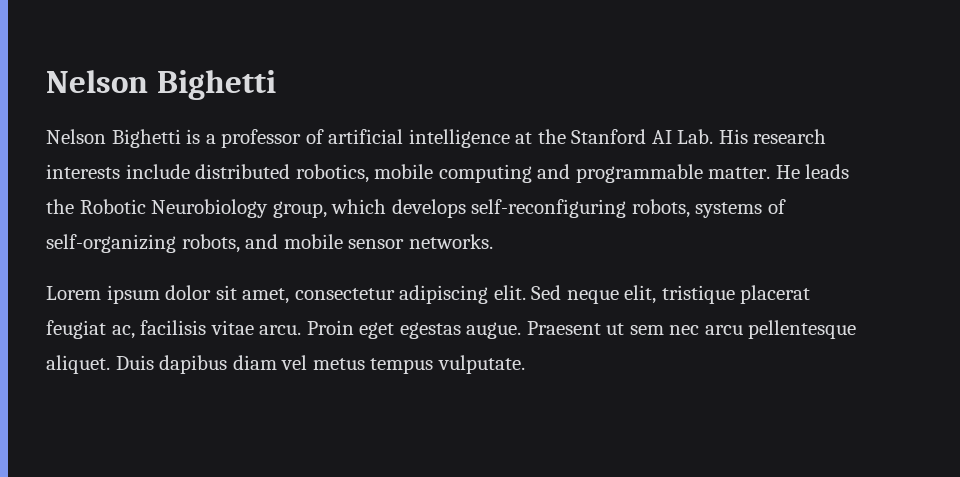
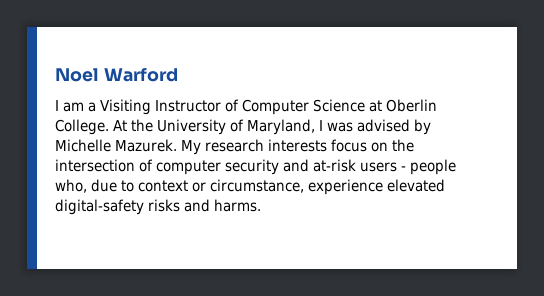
[46,70,276,100] [46,129,827,148] [46,164,850,183] [46,199,786,218] [46,234,493,253] [46,285,811,304] [46,320,857,339] [46,355,525,374] Nelson Bighetti // Nelson Bighetti is a professor of artificial intelligence at the Stanford AI Lab. His research interests include distributed robotics, mobile computing and programmable matter. He leads the Robotic Neurobiology group, which develops self-reconfiguring robots, systems of self-organizing robots, and mobile sensor networks. // Lorem ipsum dolor sit amet, consectetur adipiscing elit. Sed neque elit, tristique placerat feugiat ac, facilisis vitae arcu. Proin eget egestas augue. Praesent ut sem nec arcu pellentesque aliquet. Duis dapibus diam vel metus tempus vulputate. -> [55,68,178,82] [55,99,437,115] [55,119,431,135] [55,139,414,155] [55,159,456,175] [55,179,445,195] [55,199,261,215] Noel Warford // I am a Visiting Instructor of Computer Science at Oberlin College. At the University of Maryland, I was advised by Michelle Mazurek. My research interests focus on the intersection of computer security and at-risk users - people who, due to context or circumstance, experience elevated digital-safety risks and harms.

